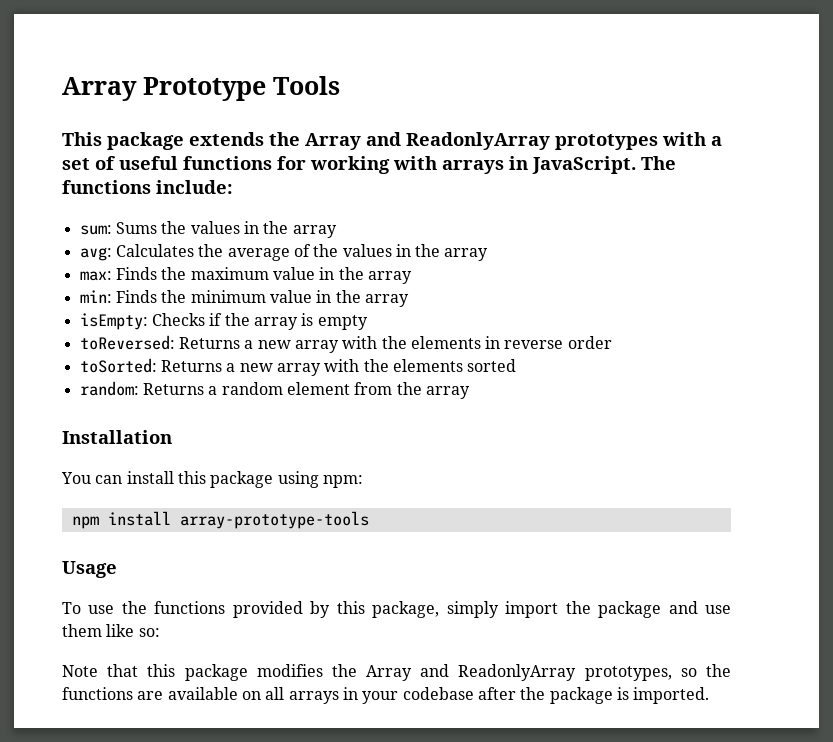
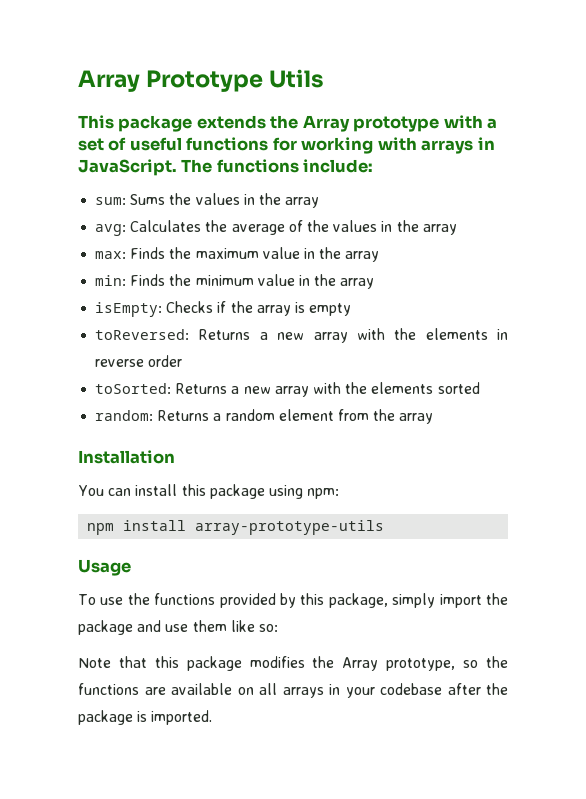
[273,76,340,95] Tools -> [269,69,325,88] Utils
[366,132,658,150] and ReadonlyArray prototypes -> [353,116,440,132] prototype
[179,511,369,529] array-prototype-tools -> [195,520,385,535] array-prototype-utils
[420,664,672,681] and ReadonlyArray prototypes, -> [386,658,456,671] prototype,

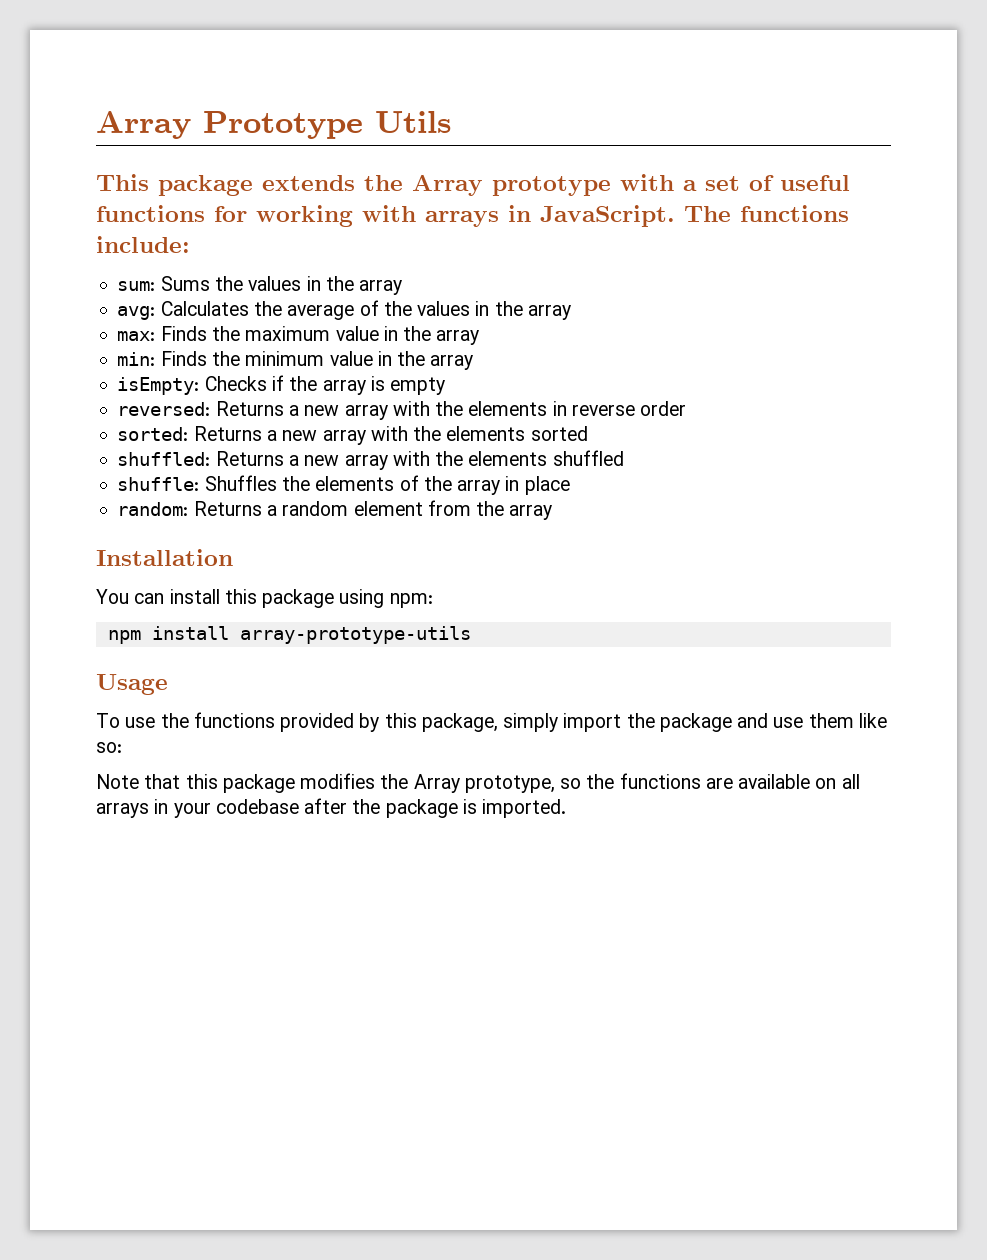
[95,329,190,340] toReversed: -> [117,402,211,416] reversed:
[95,383,172,394] toSorted: -> [117,427,189,441] sorted:
(480, 388) none -> [117,450,624,470] [117,475,570,495] // shuffled: Returns a new array with the elements shuffled // shuffle: Shuffles the elements of the array in place

